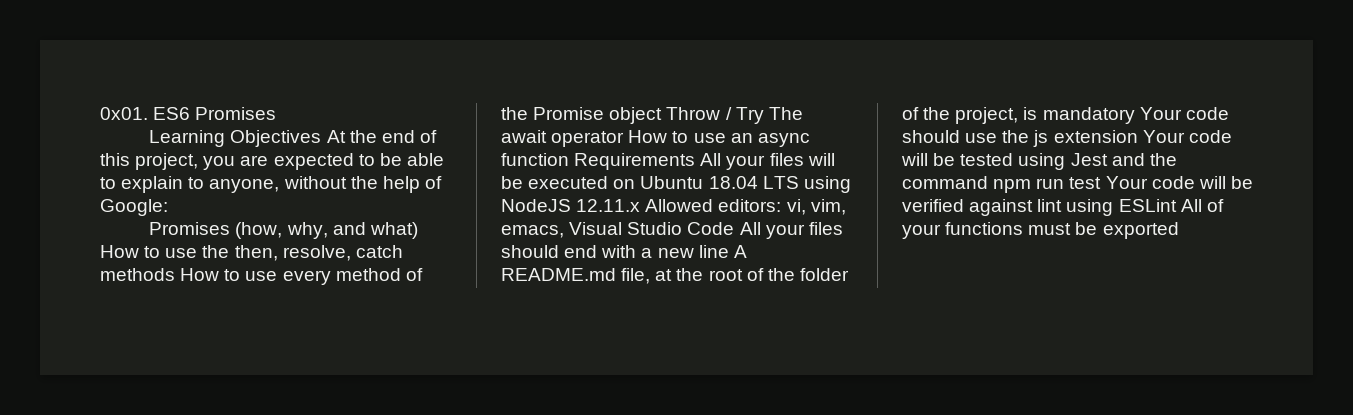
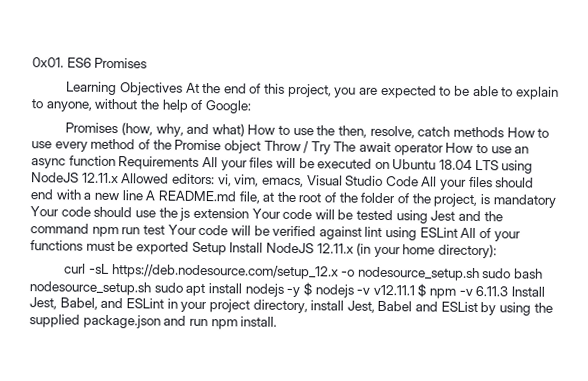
(1179, 230) none -> [191,241,498,259] [64,263,544,282] [29,281,546,299] [29,297,553,316] [29,314,278,330] Setup Install NodeJS 12.11.x (in your home directory): // curl -sL https://deb.nodesource.com/setup_12.x -o nodesource_setup.sh sudo bash nodesource_setup.sh sudo apt install nodejs -y $ nodejs -v v12.11.1 $ npm -v 6.11.3 Install Jest, Babel, and ESLint in your project directory, install Jest, Babel and ESList by using the supplied package.json and run npm install.

